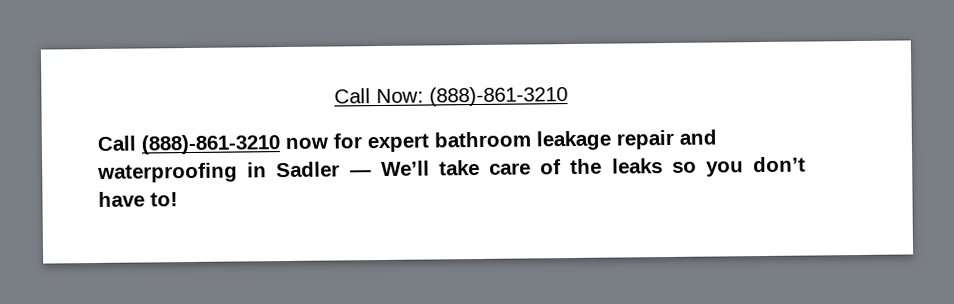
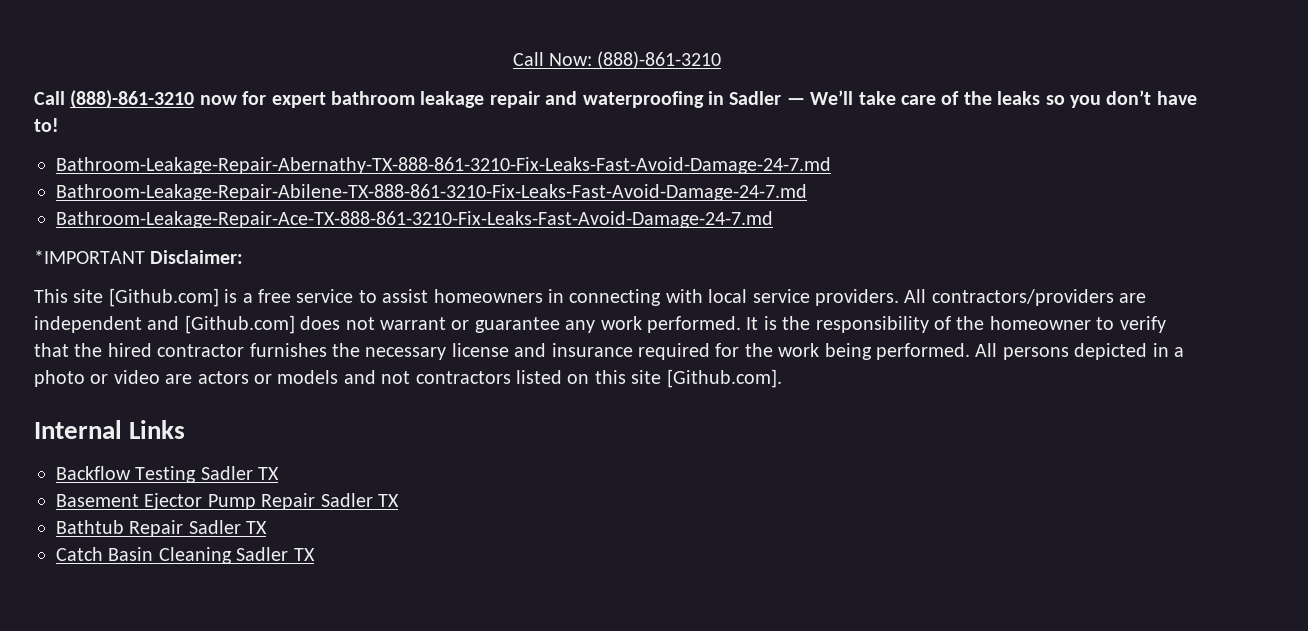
(178, 199) none -> [56,157,831,174] [56,184,807,201] [56,211,773,228] [34,250,244,264] [34,288,1147,307] [34,315,1166,334] [34,343,1184,360] [34,369,782,388] [34,420,186,439] [56,466,280,483] [56,493,399,510] [56,520,268,537] [56,547,315,564] // Bathroom-Leakage-Repair-Abernathy-TX-888-861-3210-Fix-Leaks-Fast-Avoid-Damage-24-7.md // Bathroom-Leakage-Repair-Abilene-TX-888-861-3210-Fix-Leaks-Fast-Avoid-Damage-24-7.md // Bathroom-Leakage-Repair-Ace-TX-888-861-3210-Fix-Leaks-Fast-Avoid-Damage-24-7.md // *IMPORTANT Disclaimer: // This site [Github.com] is a free service to assist homeowners in connecting with local service providers. All contractors/providers are independent and [Github.com] does not warrant or guarantee any work performed. It is the responsibility of the homeowner to verify that the hired contractor furnishes the necessary license and insurance required for the work being performed. All persons depicted in a photo or video are actors or models and not contractors listed on this site [Github.com]. // Internal Links // Backflow Testing Sadler TX // Basement Ejector Pump Repair Sadler TX // Bathtub Repair Sadler TX // Catch Basin Cleaning Sadler TX

